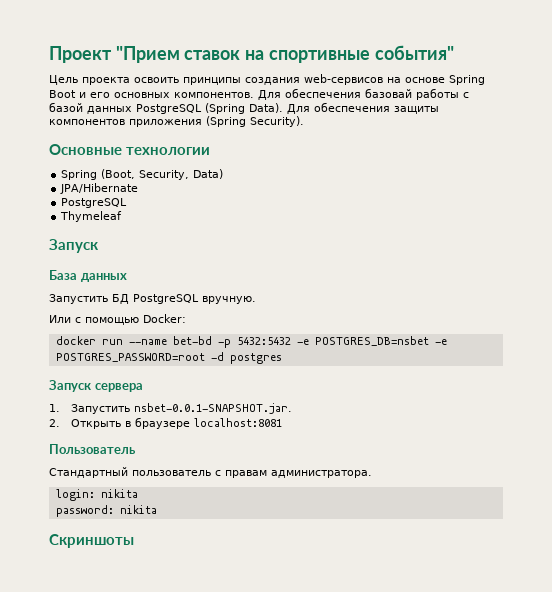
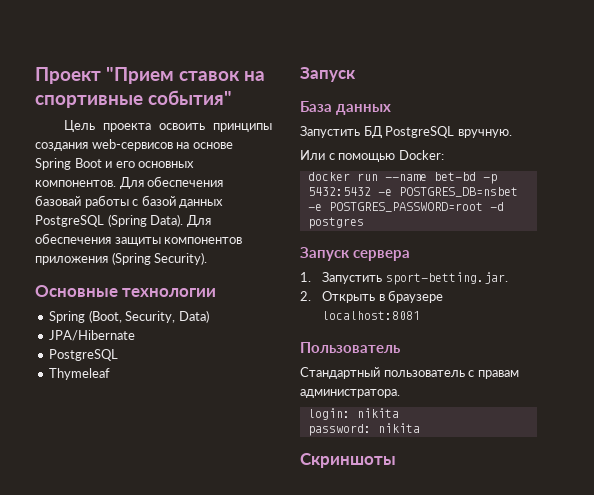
[133,403,292,414] nsbet-0.0.1-SNAPSHOT.jar. -> [385,272,508,285] sport-betting.jar.

